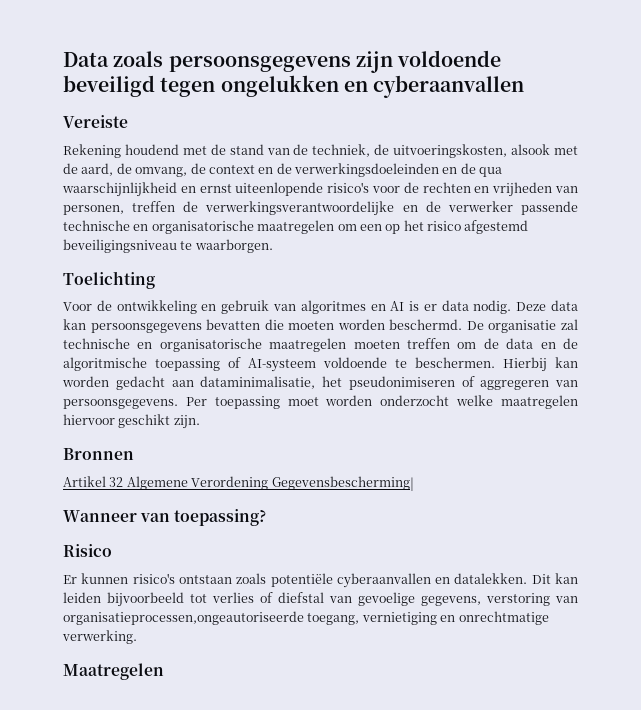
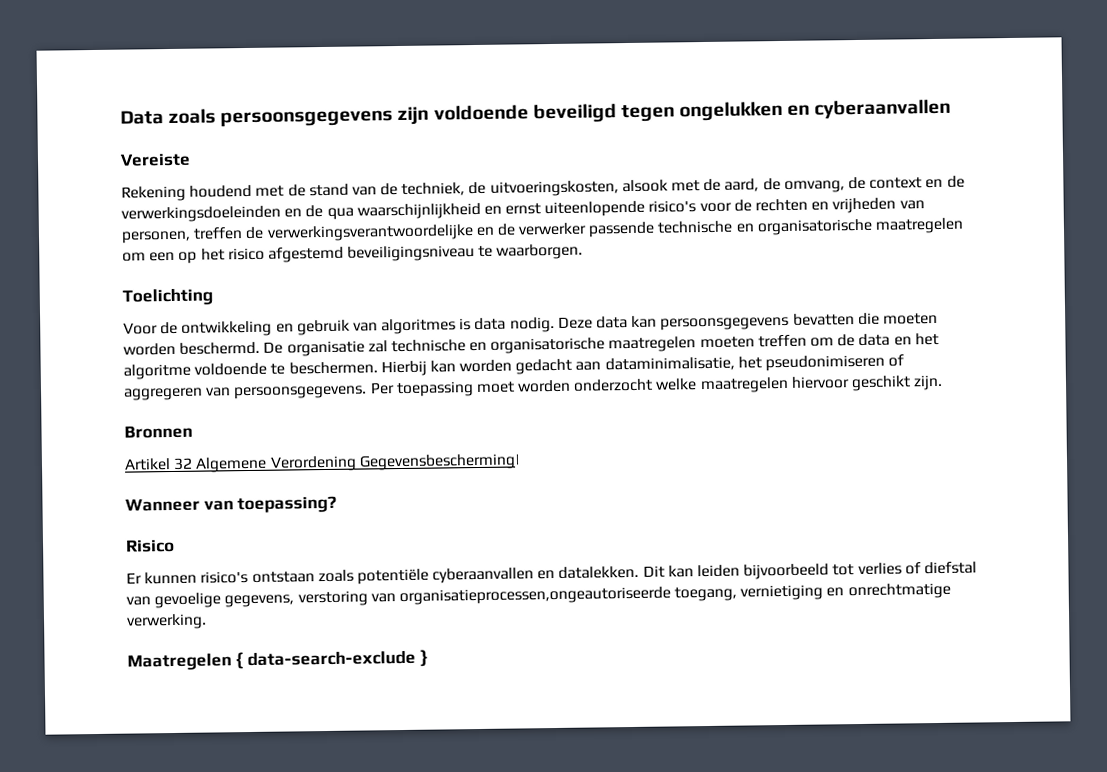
[370,301,437,311] en AI is er -> [459,318,472,331] is
[562,338,578,349] [63,357,316,372] de algoritmische toepassing of AI-systeem -> [914,332,939,346] [123,363,191,380] het algoritme
(164, 671) none -> [235,649,428,670] { data-search-exclude }

